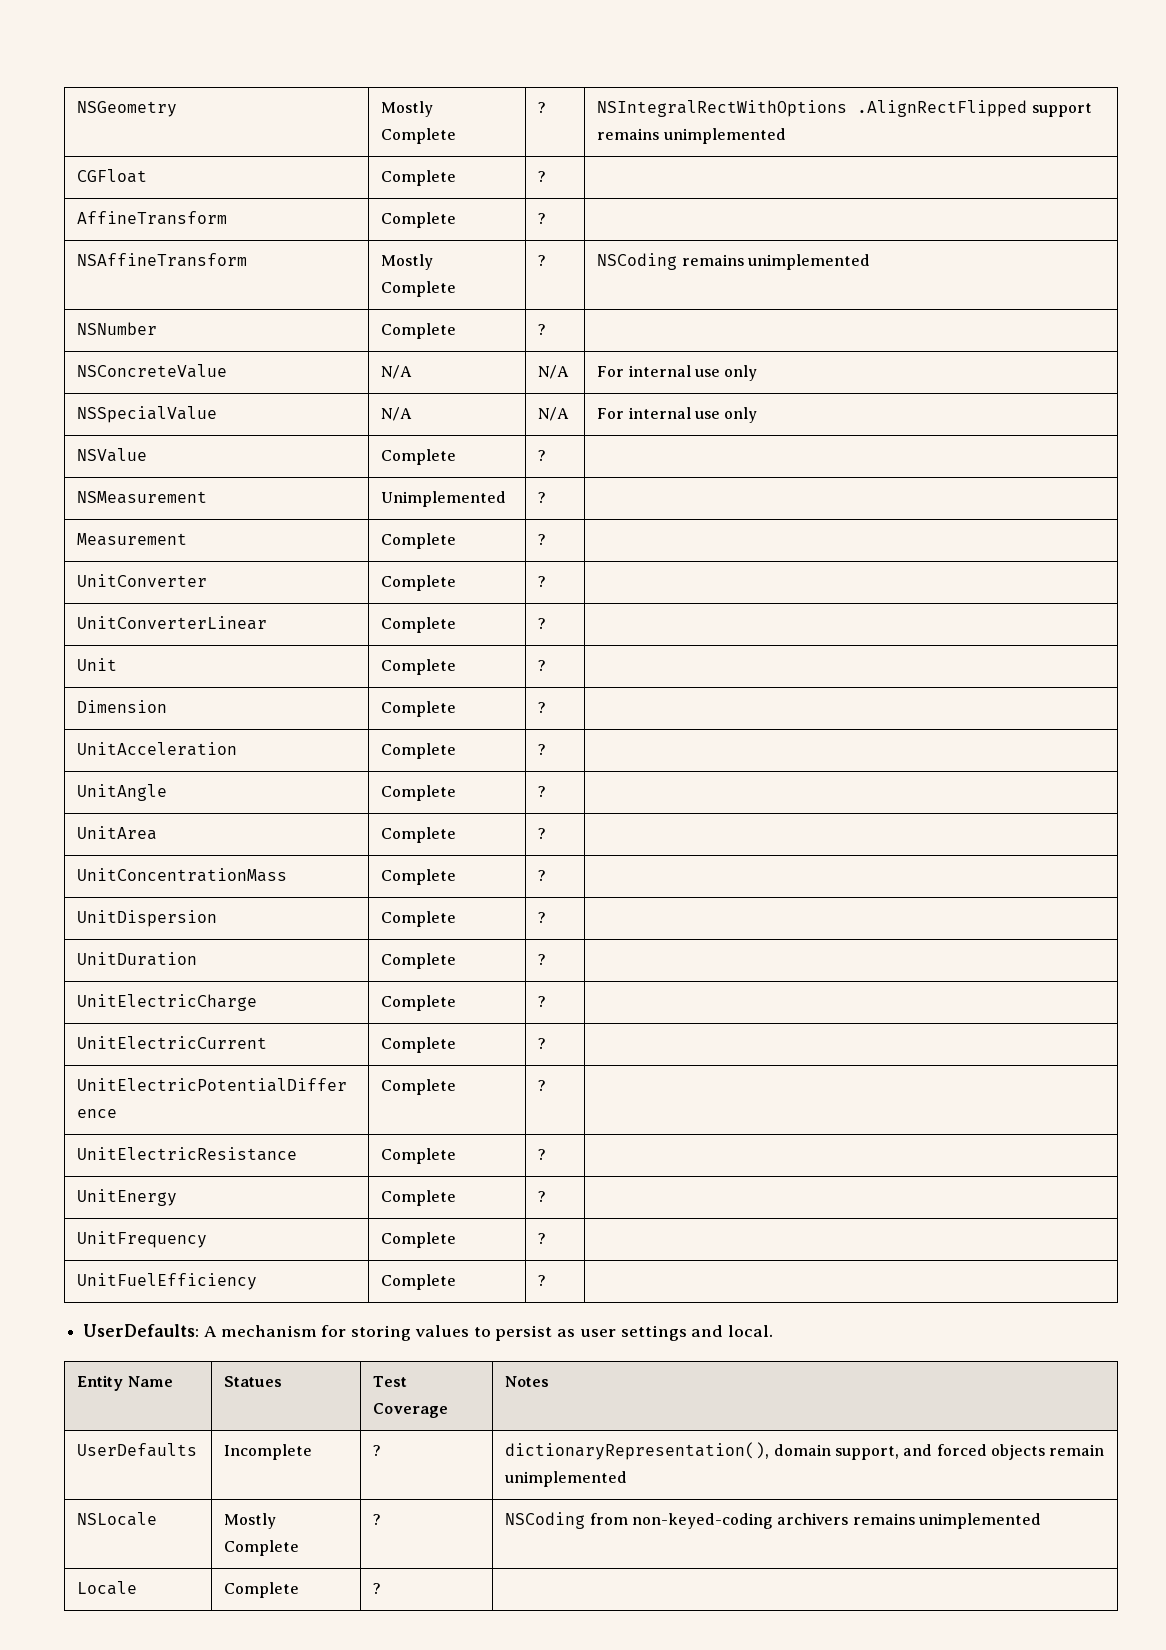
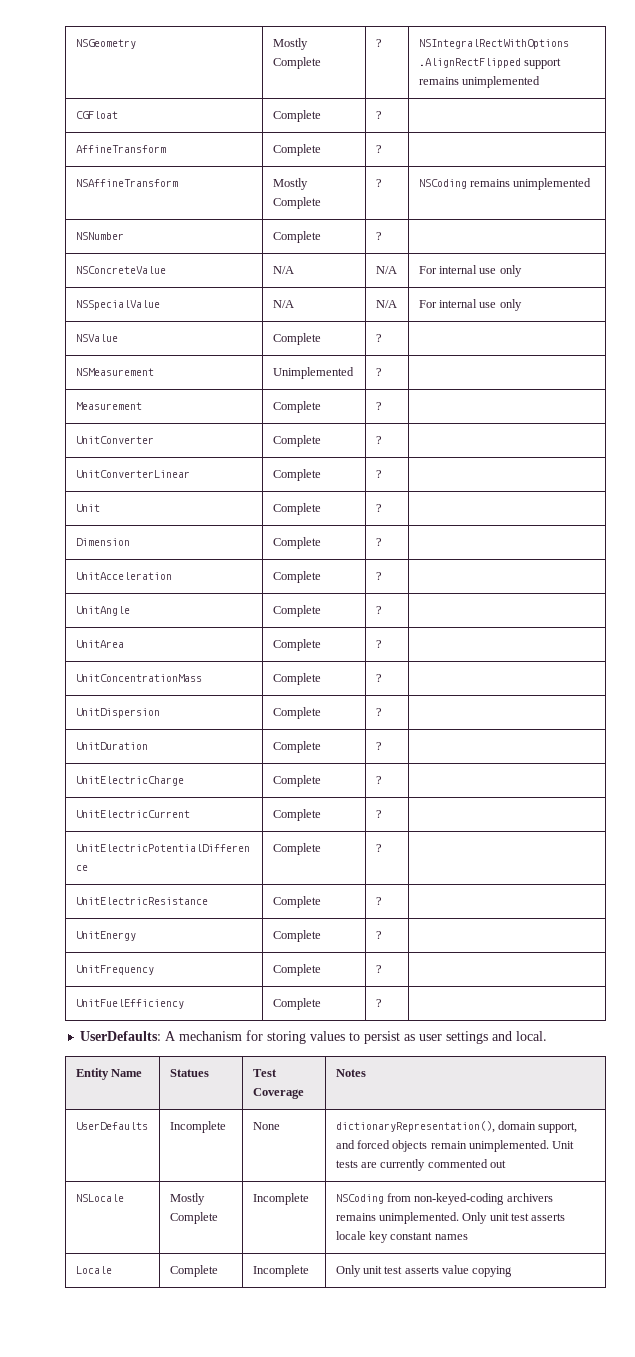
[373,1445,382,1456] | ? -> [252,1122,280,1130] | None
[505,1471,628,1487] unimplemented -> [469,1140,575,1152] [335,1159,507,1171] unimplemented. Unit tests are currently commented out
[373,1514,382,1525] ? -> [252,1193,309,1205] Incomplete
[919,1513,1042,1529] [77,1581,138,1595] [224,1582,300,1598] [373,1583,382,1594] unimplemented // Locale | Complete | ? | -> [378,1212,566,1224] [335,1231,468,1243] [75,1266,112,1274] [169,1265,218,1277] [252,1265,309,1277] [335,1265,513,1277] unimplemented. Only unit test asserts locale key constant names // Locale | Complete | Incomplete | Only unit test asserts value copying

